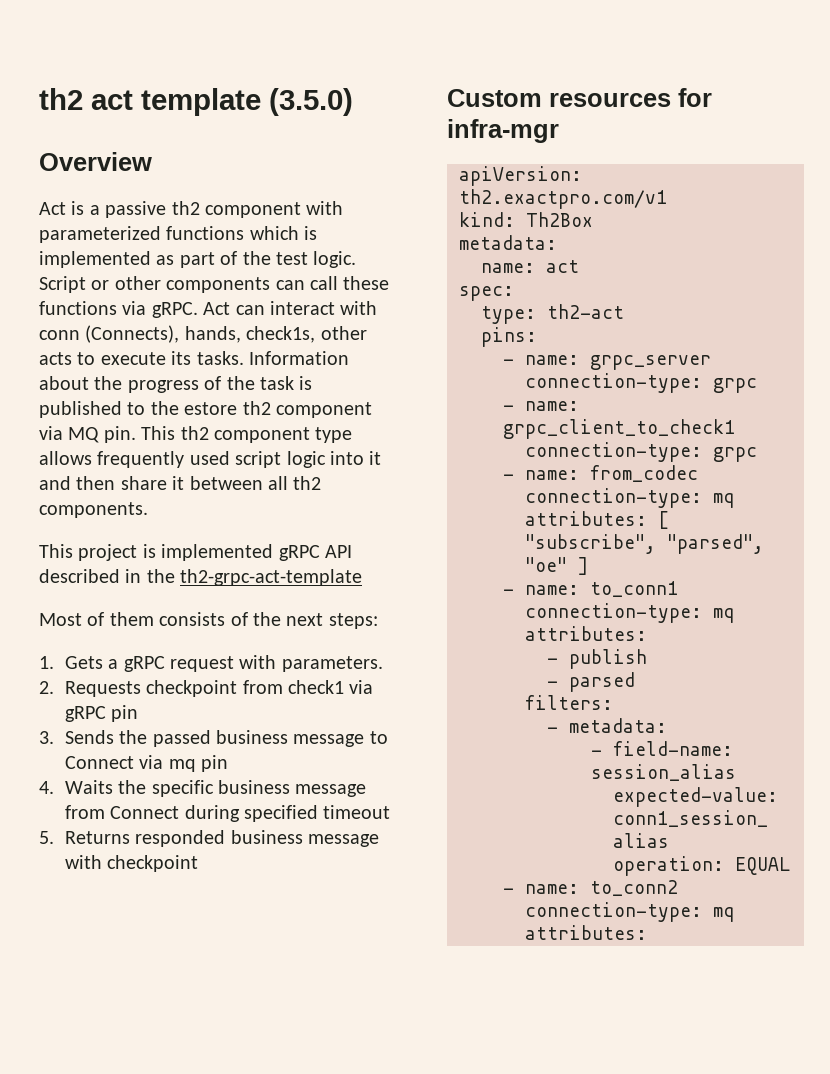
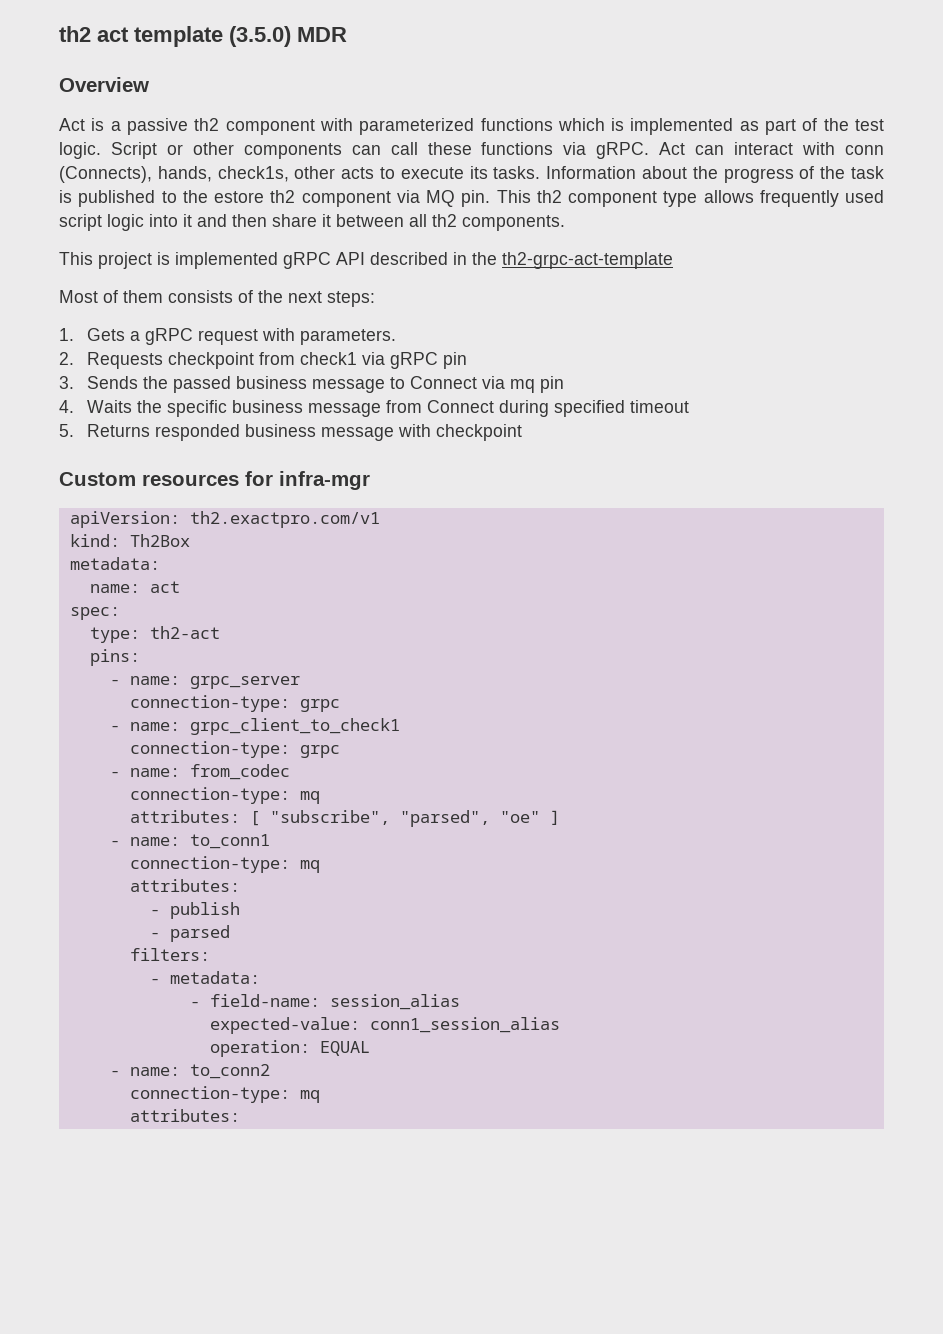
(353, 102) none -> [297,27,347,42] MDR

